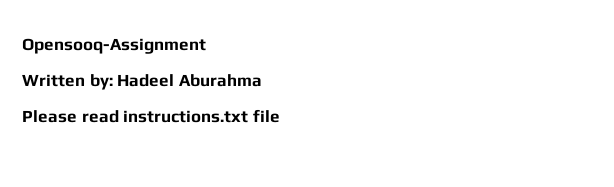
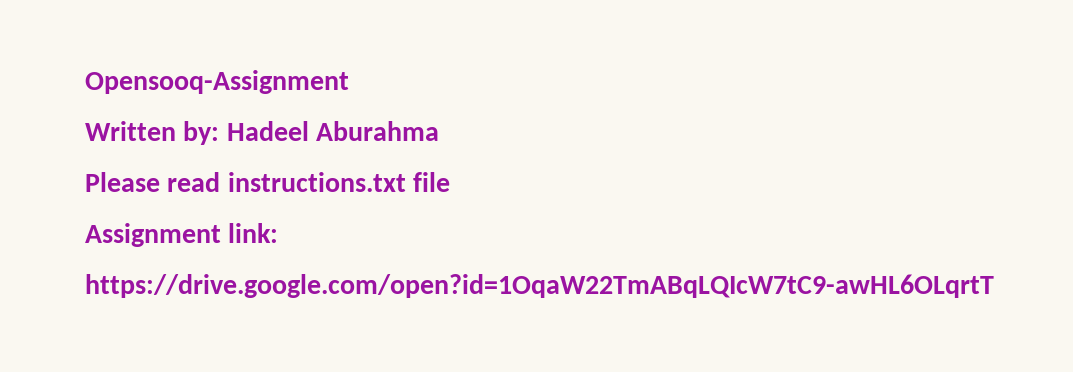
(280, 116) none -> [85,223,279,247] [85,274,994,298] // Assignment link: // https://drive.google.com/open?id=1OqaW22TmABqLQIcW7tC9-awHL6OLqrtT

